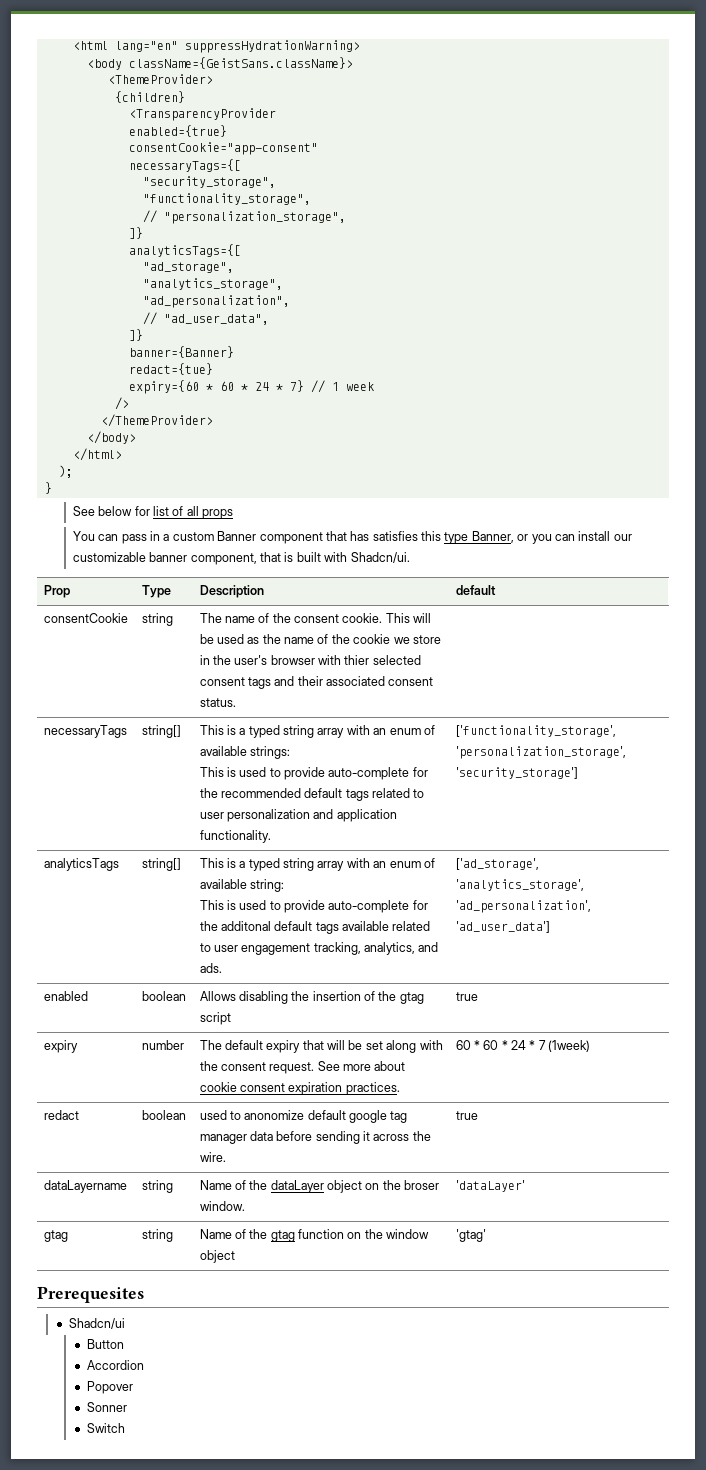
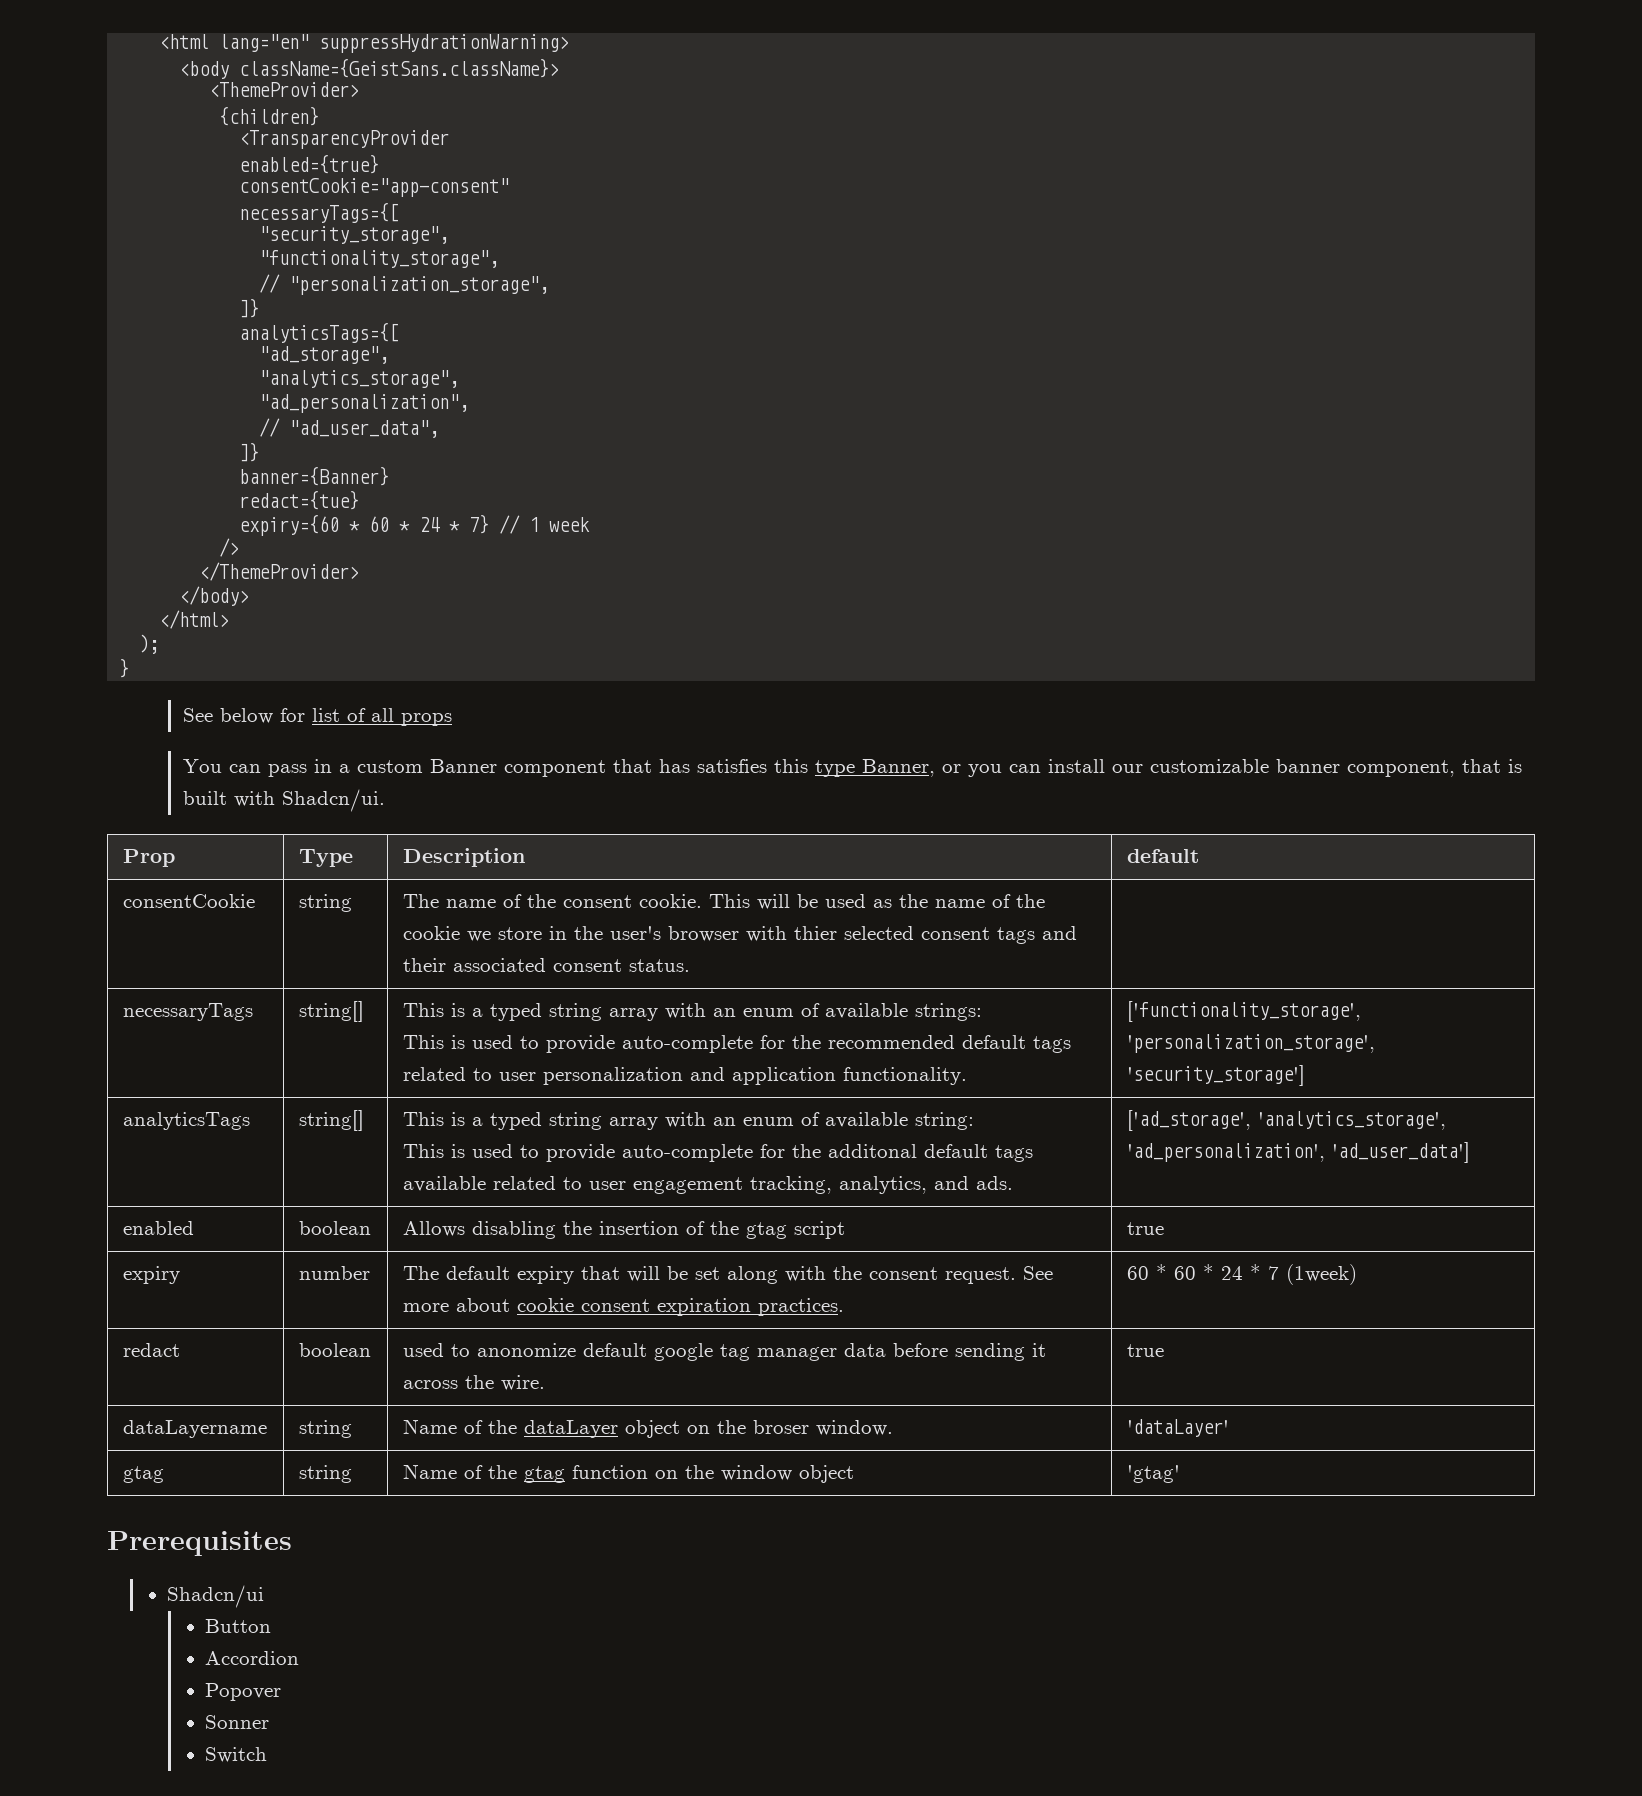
[37,1286,144,1303] Prerequesites -> [107,1531,292,1556] Prerequisites

